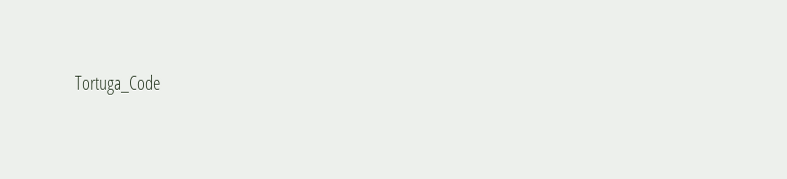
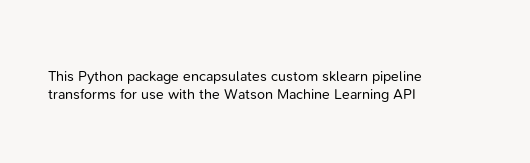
[74,74,161,95] Tortuga_Code -> [48,71,422,85] [48,88,416,102] This Python package encapsulates custom sklearn pipeline transforms for use with the Watson Machine Learning API

